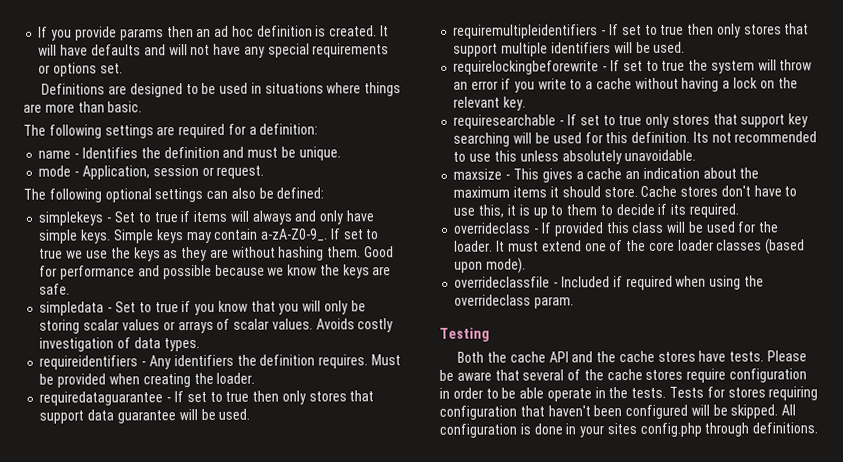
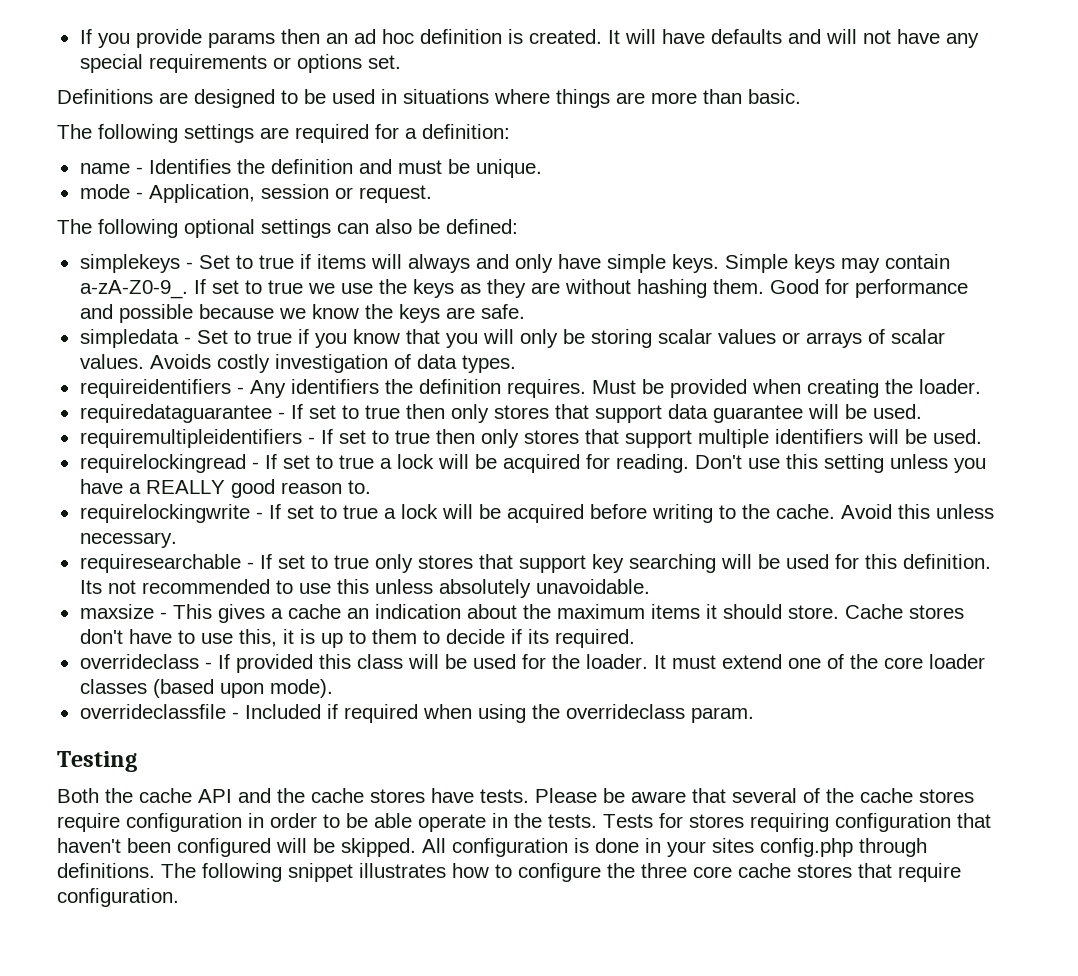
[453,59,813,75] [453,77,798,93] [453,96,527,111] requirelockingbeforewrite - If set to true the system will throw an error if you write to a cache without having a lock on the relevant key. -> [79,454,986,473] [79,479,371,498] [79,504,994,523] [79,532,177,548] requirelockingread - If set to true a lock will be acquired for reading. Don't use this setting unless you have a REALLY good reason to. // requirelockingwrite - If set to true a lock will be acquired before writing to the cache. Avoid this unless necessary.
(819, 428) none -> [161,863,961,882] [57,888,179,907] The following snippet illustrates how to configure the three core cache stores that require configuration.

